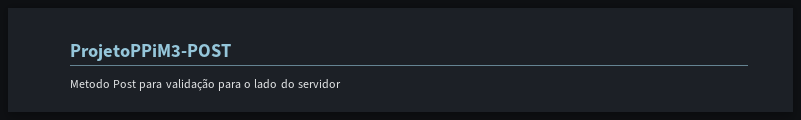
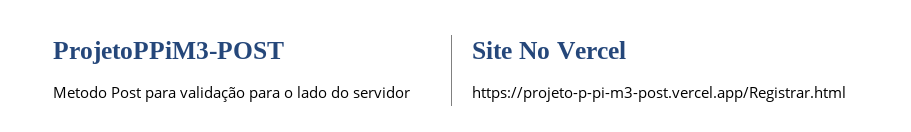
(341, 84) none -> [472,41,626,59] [472,86,846,102] // Site No Vercel // https://projeto-p-pi-m3-post.vercel.app/Registrar.html

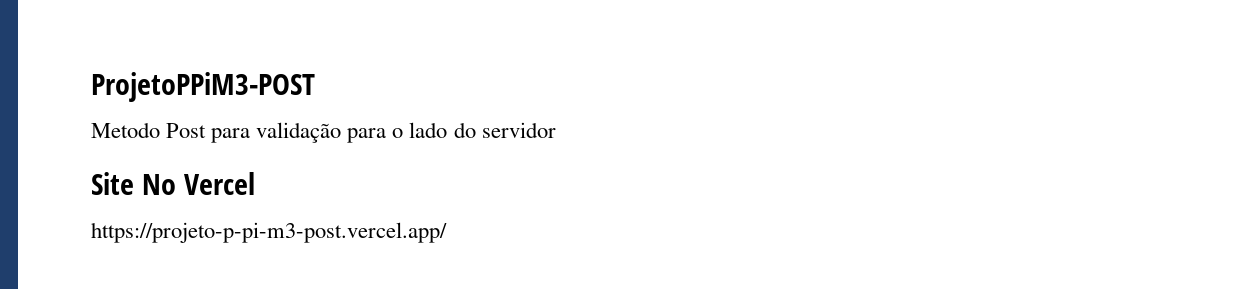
[472,86,846,102] https://projeto-p-pi-m3-post.vercel.app/Registrar.html -> [91,222,447,243] https://projeto-p-pi-m3-post.vercel.app/

